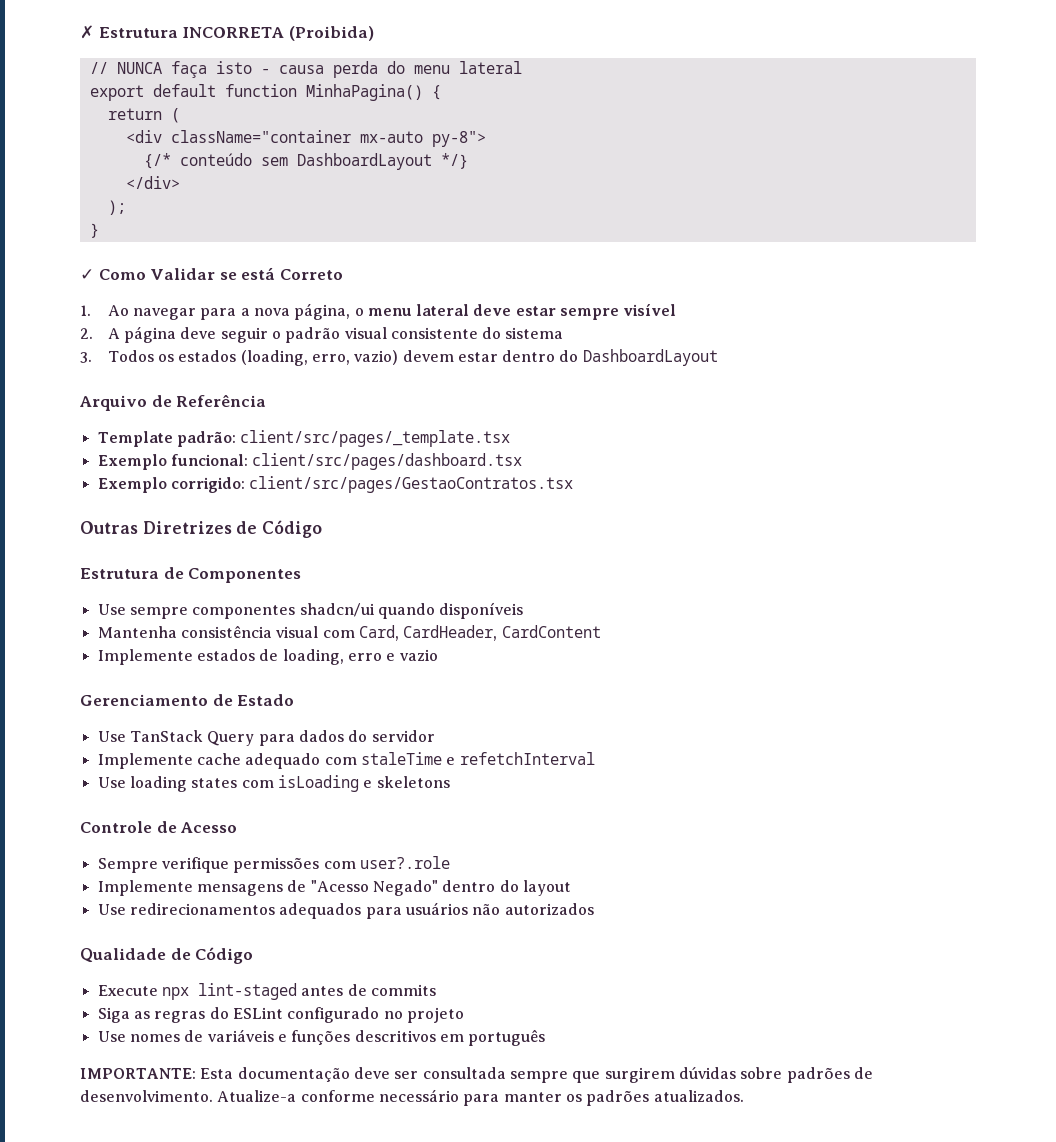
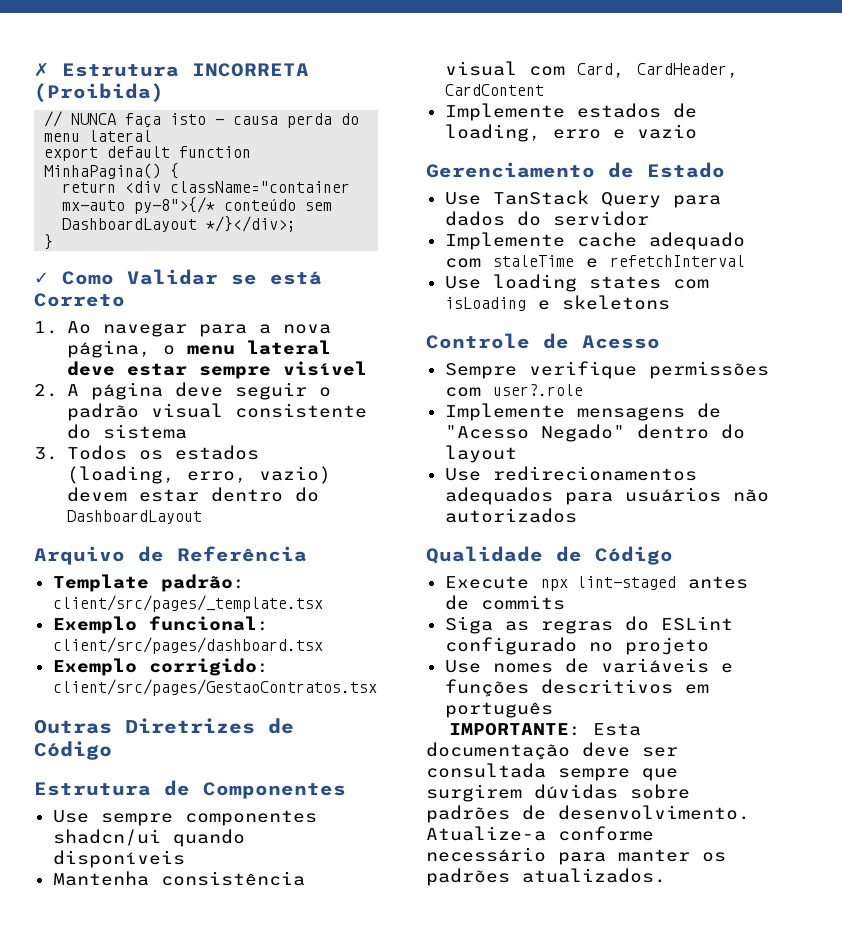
[170,108,180,123] ( // -> (117, 187) none
[431,131,486,147] [143,153,171,169] py-8"> // {/* -> [134,197,216,214] py-8">{/*
[440,153,468,169] [125,176,180,189] [107,200,126,215] */} // </div> // ); -> [206,216,297,232] */}</div>;

